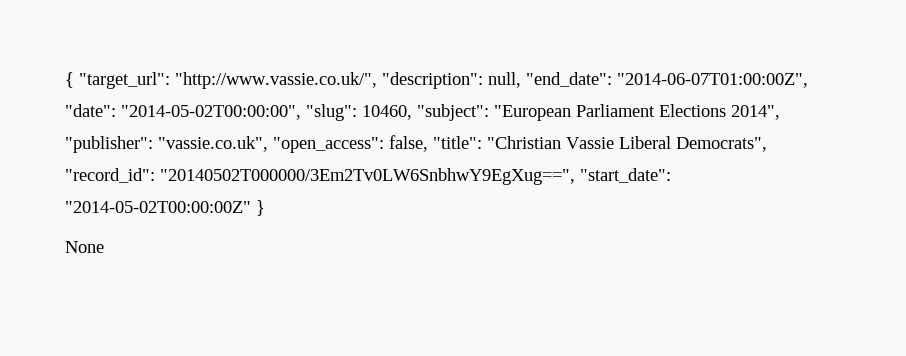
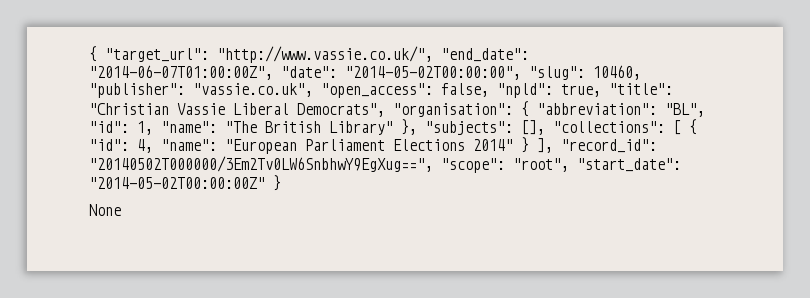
[382,72,521,89] "description": null, -> (433, 54) none
[417,104,780,121] "subject": "European Parliament Elections 2014", -> (641, 72) none
(428, 143) none -> [497,83,601,98] "npld": true,
[65,168,575,185] "record_id": "20140502T000000/3Em2Tv0LW6SnbhwY9EgXug==", -> [393,101,705,117] [89,119,697,135] [89,137,657,154] [89,156,569,173] "organisation": { "abbreviation": "BL", "id": 1, "name": "The British Library" }, "subjects": [], "collections": [ { "id": 4, "name": "European Parliament Elections 2014" } ], "record_id": "20140502T000000/3Em2Tv0LW6SnbhwY9EgXug==", "scope": "root",

